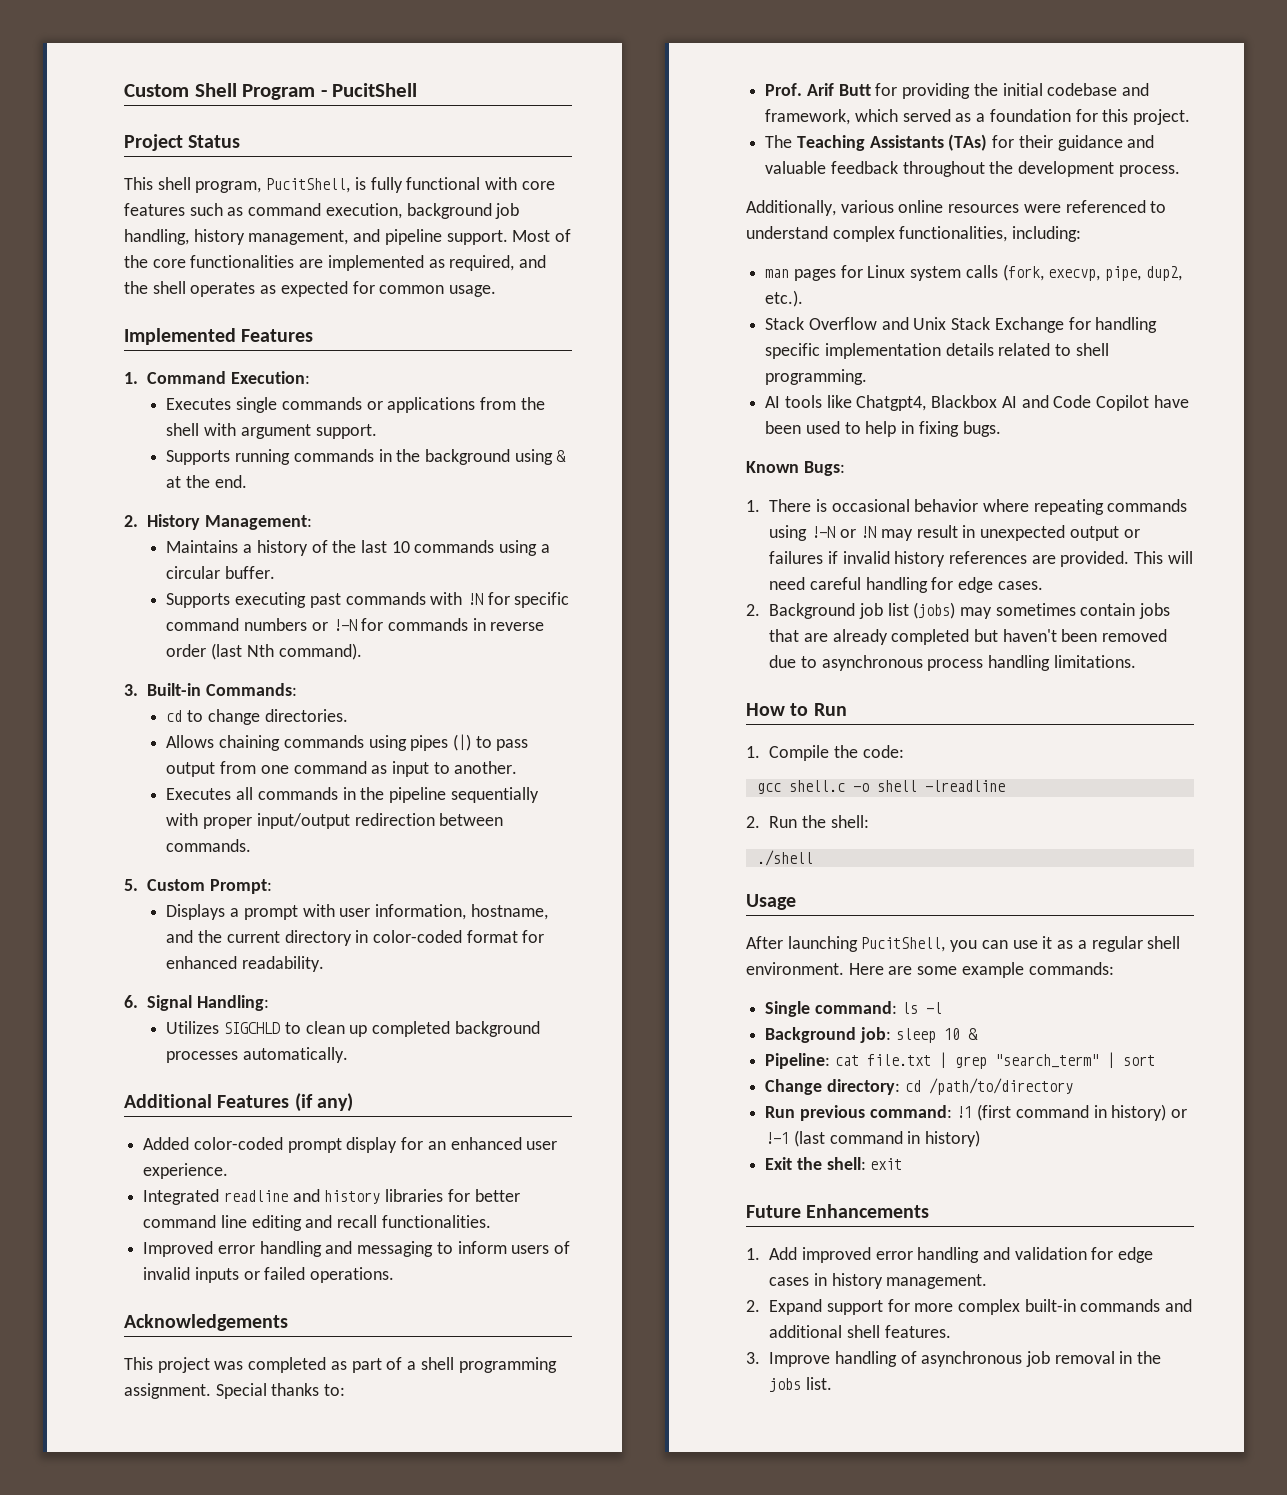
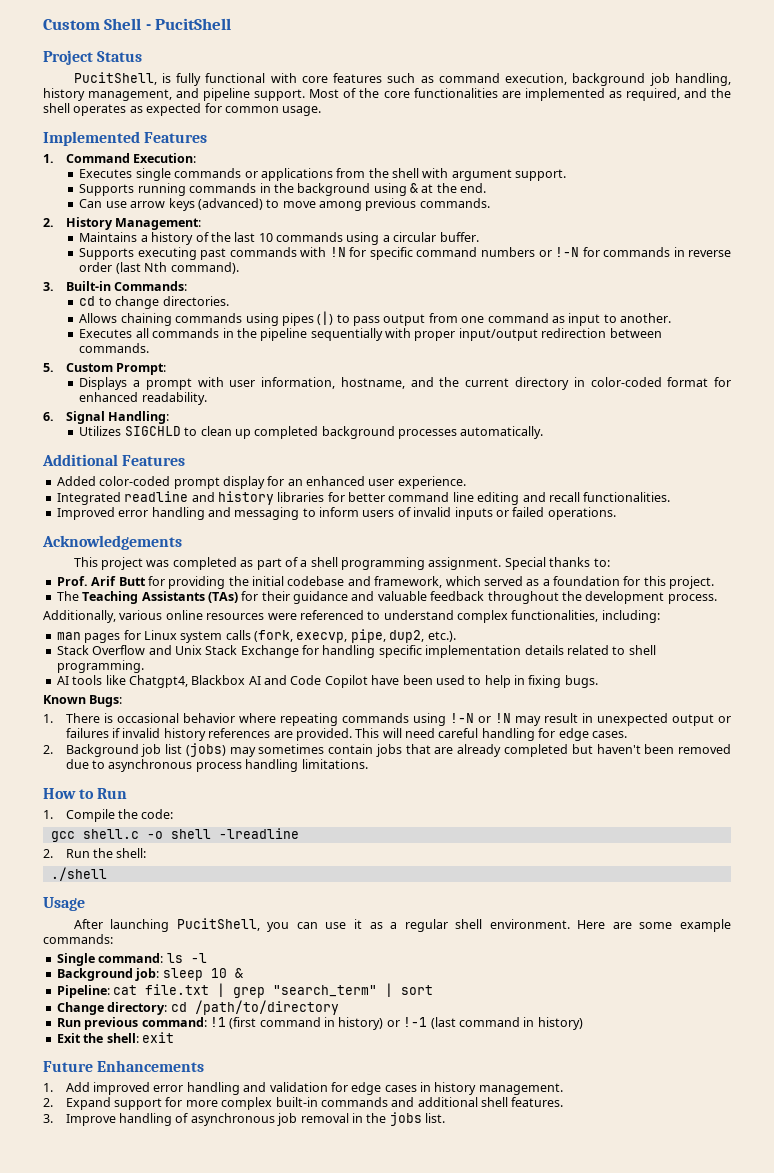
[242,84,316,100] Program -> (142, 24) none
[124,177,262,193] This shell program, -> (143, 56) none
(247, 481) none -> [79,198,490,211] // Can use arrow keys (advanced) to move among previous commands.
[294,1093,353,1112] (if any) -> (186, 460) none

